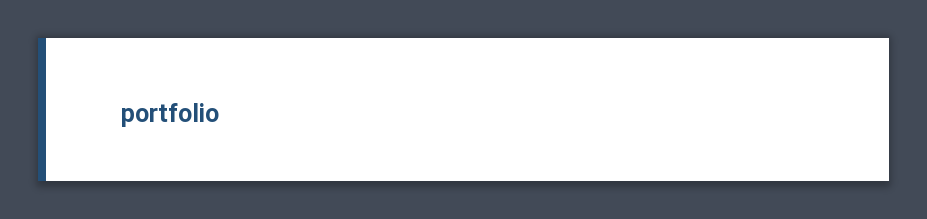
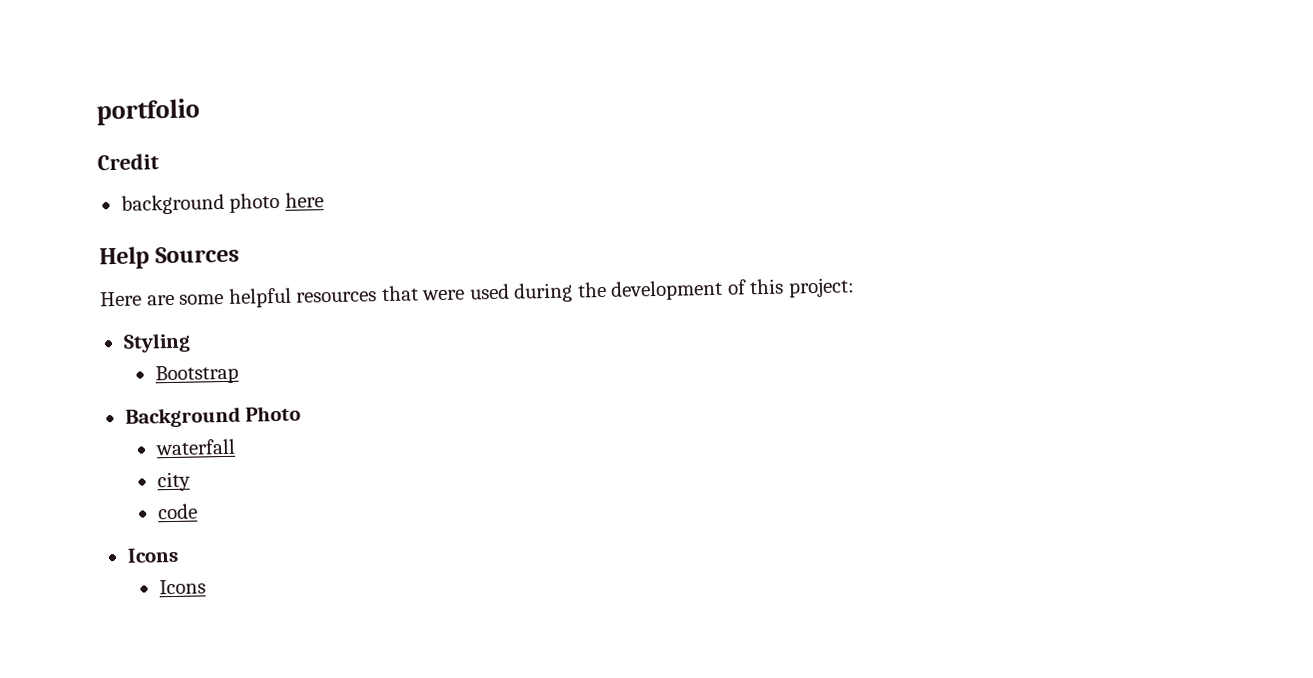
(219, 115) none -> [97,153,159,171] [120,192,324,215] [99,245,241,270] [100,277,855,308] [122,332,191,353] [154,364,239,385] [124,405,302,428] [154,438,236,456] [156,471,191,492] [156,503,198,520] [126,547,179,563] [158,579,206,595] // Credit // background photo here // Help Sources // Here are some helpful resources that were used during the development of this project: // Styling // Bootstrap // Background Photo // waterfall // city // code // Icons // Icons

